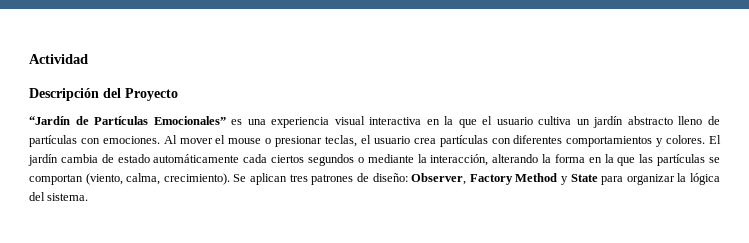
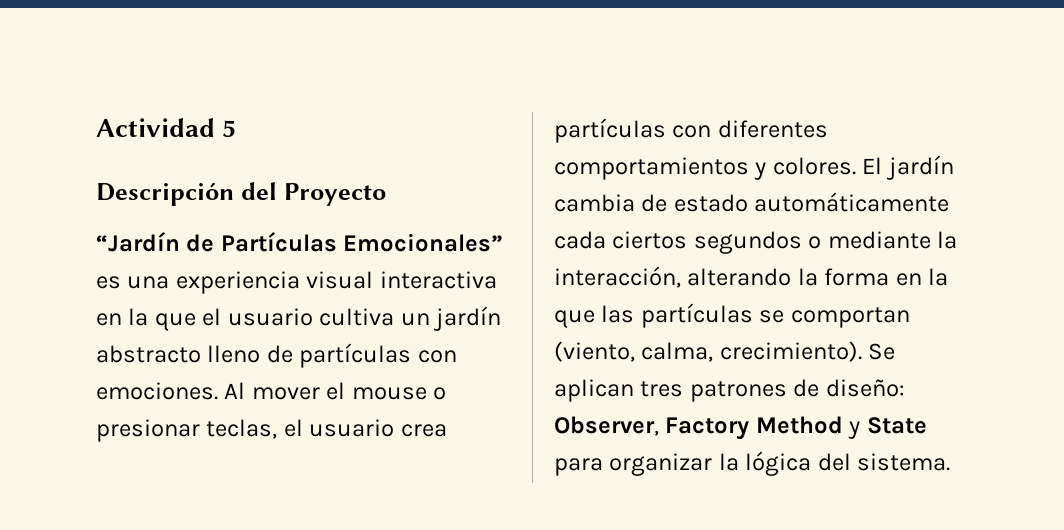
(88, 59) none -> [222,120,237,137] 5

